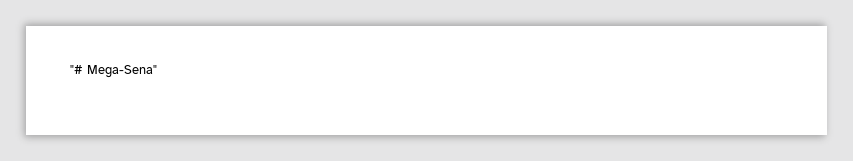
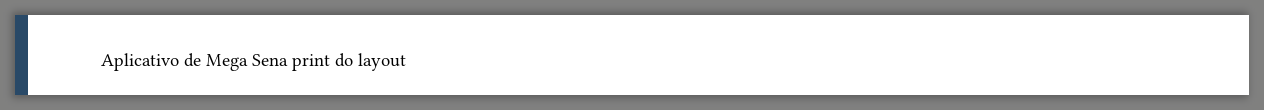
[70,65,157,78] "# Mega-Sena" -> [101,53,406,71] Aplicativo de Mega Sena print do layout

